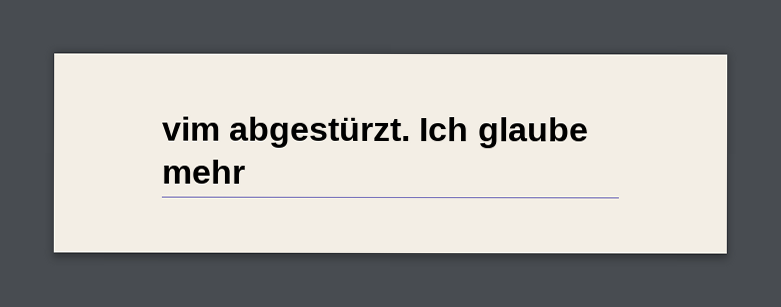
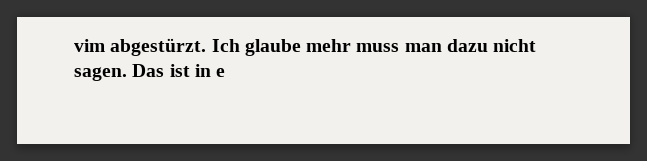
(245, 171) none -> [356,39,537,52] [74,64,226,81] muss man dazu nicht sagen. Das ist in e

